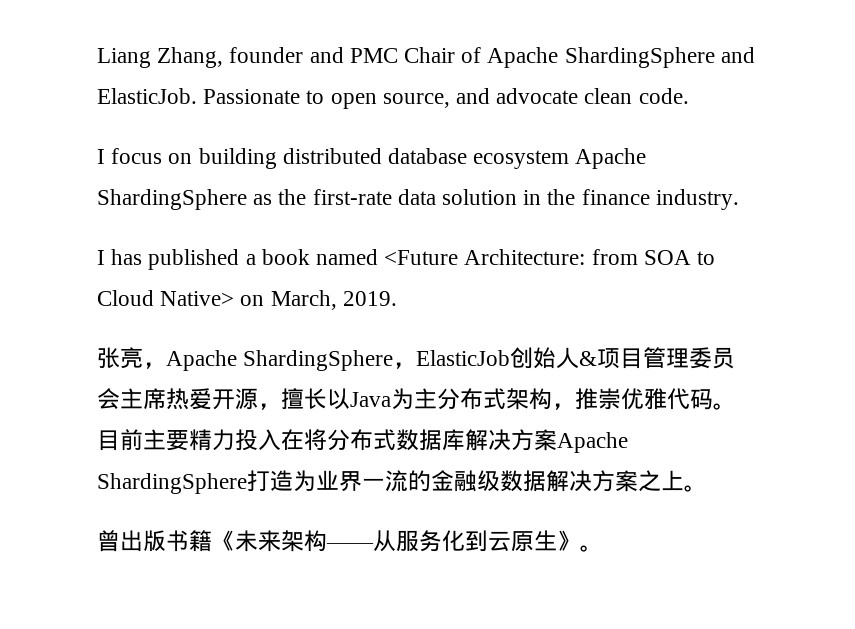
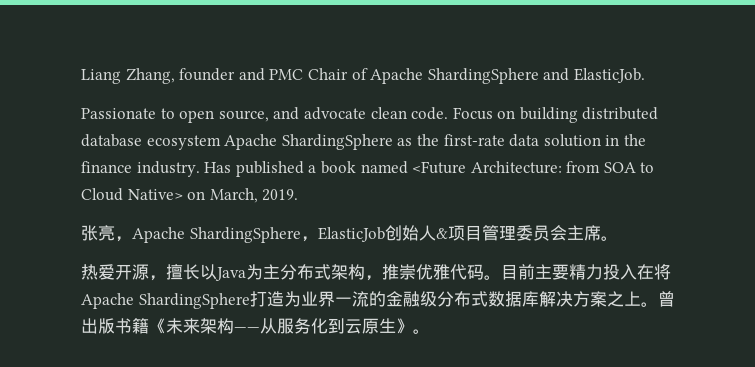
(197, 96) none -> (645, 75) //
[97,148,163,164] // I focus -> [452,107,493,120] Focus
[97,249,143,265] // I has -> [204,162,232,173] Has
(166, 399) none -> [600,236,618,241] 。 //
[327,429,557,451] 分布式数据库解决方案 -> (671, 272) none
[500,470,546,492] 数据 -> [436,291,539,307] 分布式数据库
(707, 488) // -> (658, 304) none

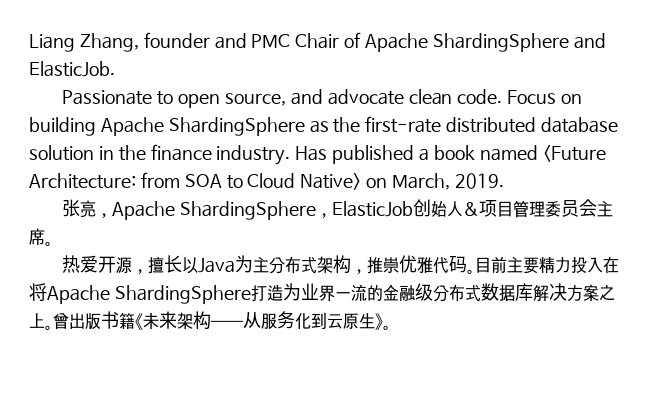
[582,107,659,120] [81,134,221,150] distributed database ecosystem -> (96, 126) none
[509,134,540,147] data -> [446,117,619,133] distributed database

